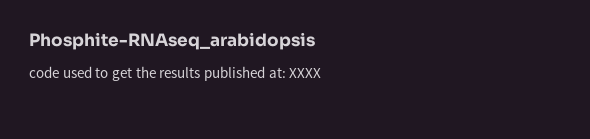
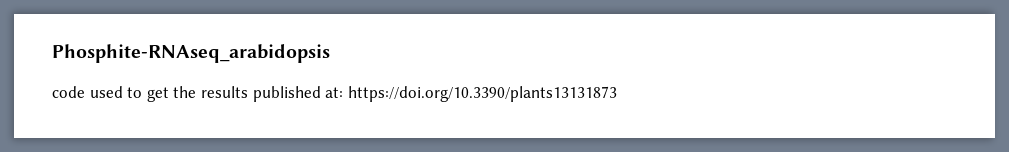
[289,68,322,78] XXXX -> [347,86,617,102] https://doi.org/10.3390/plants13131873

